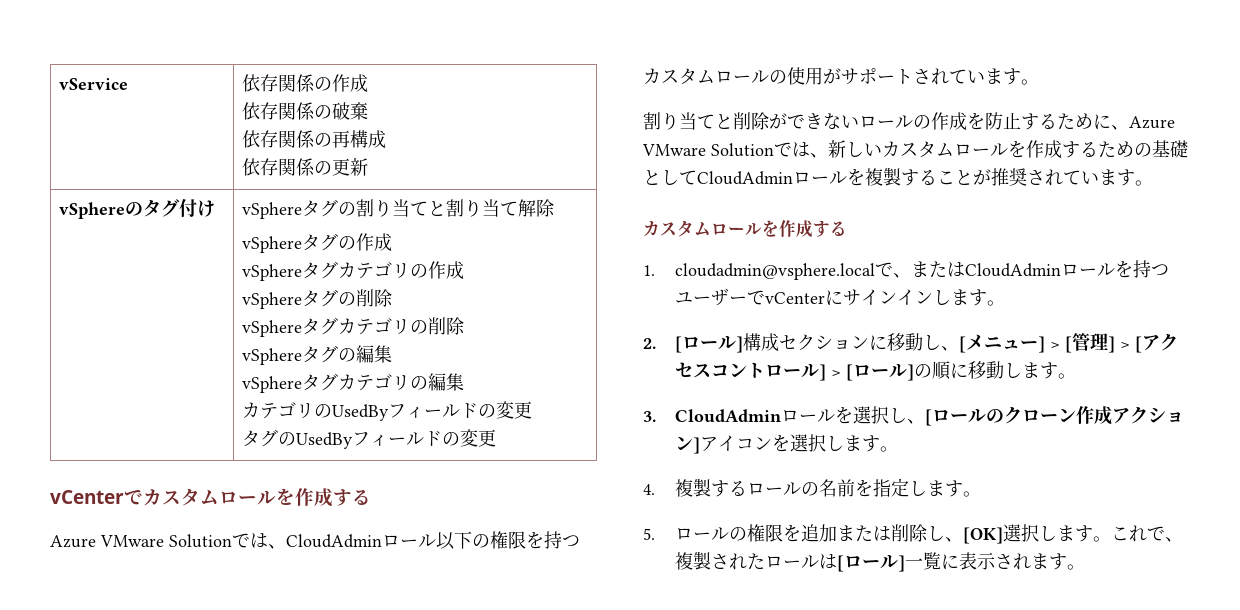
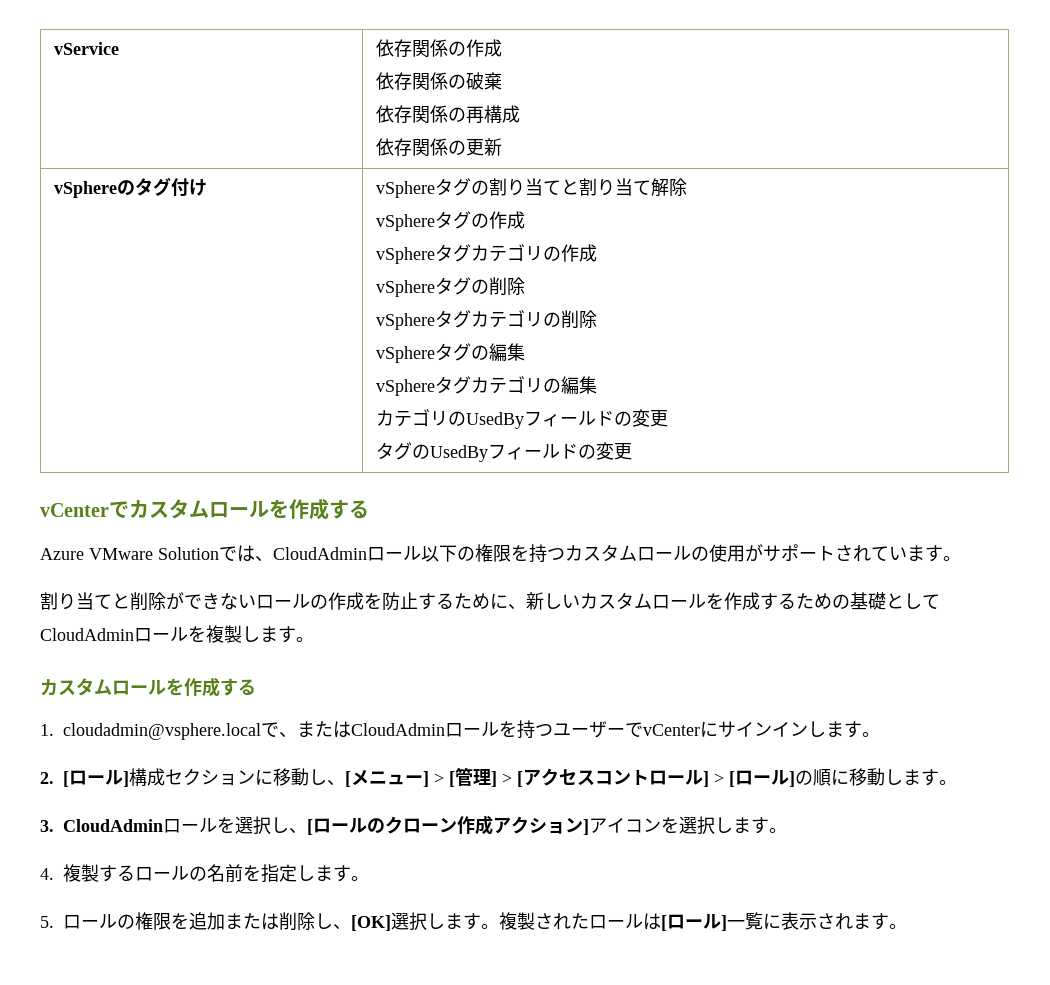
[1129,116,1175,129] [642,142,828,158] Azure VMware Solutionでは、 -> (526, 607) none
[901,168,1099,186] することが推奨されてい -> [242,626,260,642] し
[1111,525,1184,542] これで、 -> (499, 926) none

